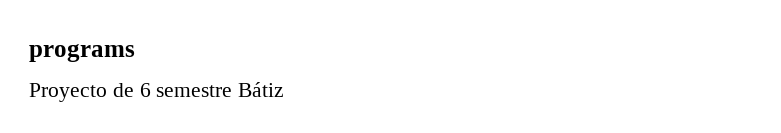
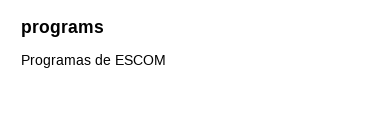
[29,82,285,102] Proyecto de 6 semestre Bátiz -> [21,54,166,68] Programas de ESCOM

